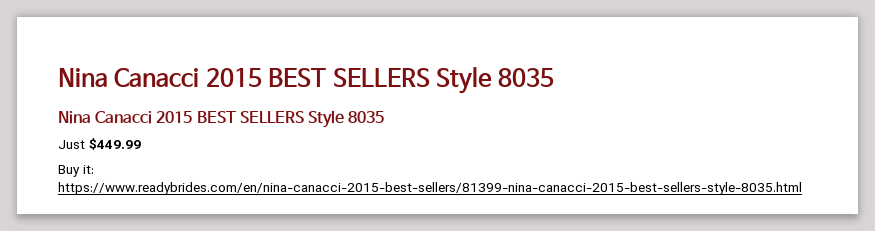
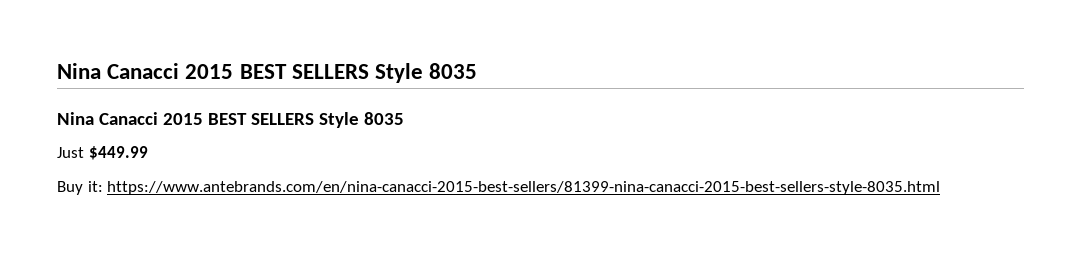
[58,182,802,195] https://www.readybrides.com/en/nina-canacci-2015-best-sellers/81399-nina-canacci-2015-best-sellers-style-8035.html -> [107,181,941,195] https://www.antebrands.com/en/nina-canacci-2015-best-sellers/81399-nina-canacci-2015-best-sellers-style-8035.html

